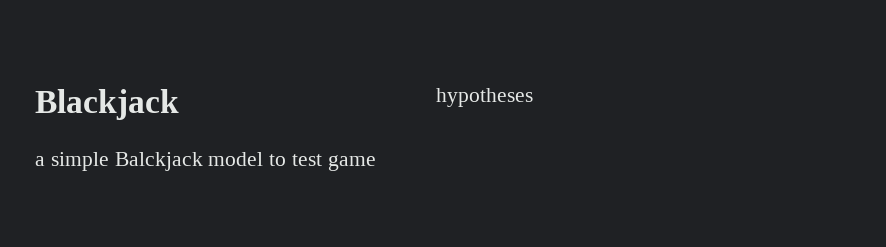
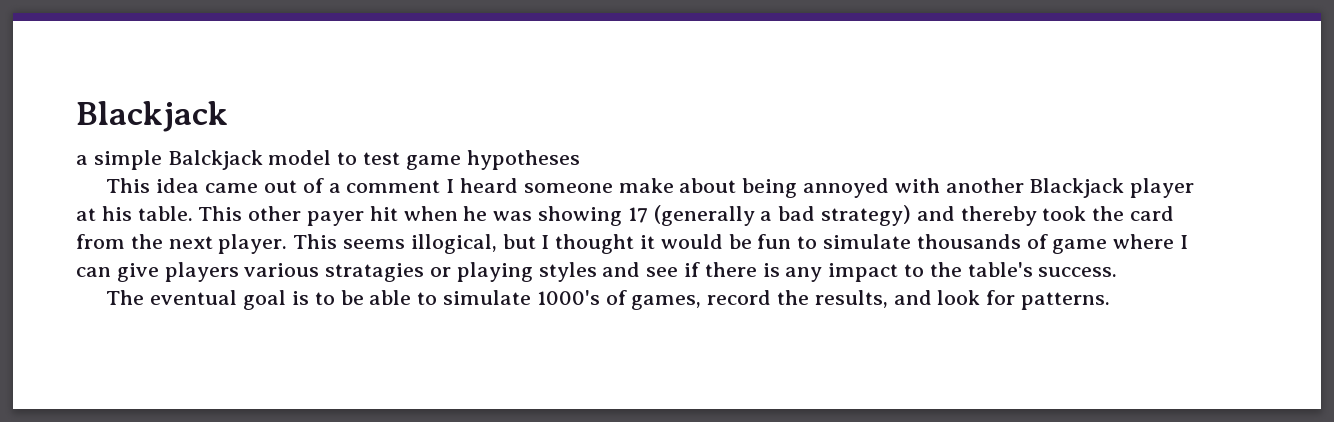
(533, 97) none -> [106,178,1195,198] [76,205,1175,226] [76,234,1189,254] [76,262,1118,282] [106,290,1110,310] // This idea came out of a comment I heard someone make about being annoyed with another Blackjack player at his table. This other payer hit when he was showing 17 (generally a bad strategy) and thereby took the card from the next player. This seems illogical, but I thought it would be fun to simulate thousands of game where I can give players various stratagies or playing styles and see if there is any impact to the table's success. // The eventual goal is to be able to simulate 1000's of games, record the results, and look for patterns.

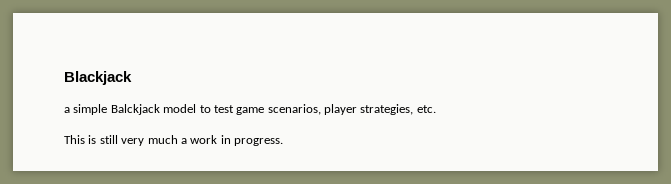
[466,150,580,170] [106,178,1195,198] [76,205,1175,226] [76,234,1189,254] [76,262,1118,282] [106,290,1110,310] hypotheses // This idea came out of a comment I heard someone make about being annoyed with another Blackjack player at his table. This other payer hit when he was showing 17 (generally a bad strategy) and thereby took the card from the next player. This seems illogical, but I thought it would be fun to simulate thousands of game where I can give players various stratagies or playing styles and see if there is any impact to the table's success. // The eventual goal is to be able to simulate 1000's of games, record the results, and look for patterns. -> [267,104,436,115] [64,135,283,146] scenarios, player strategies, etc. // This is still very much a work in progress.

